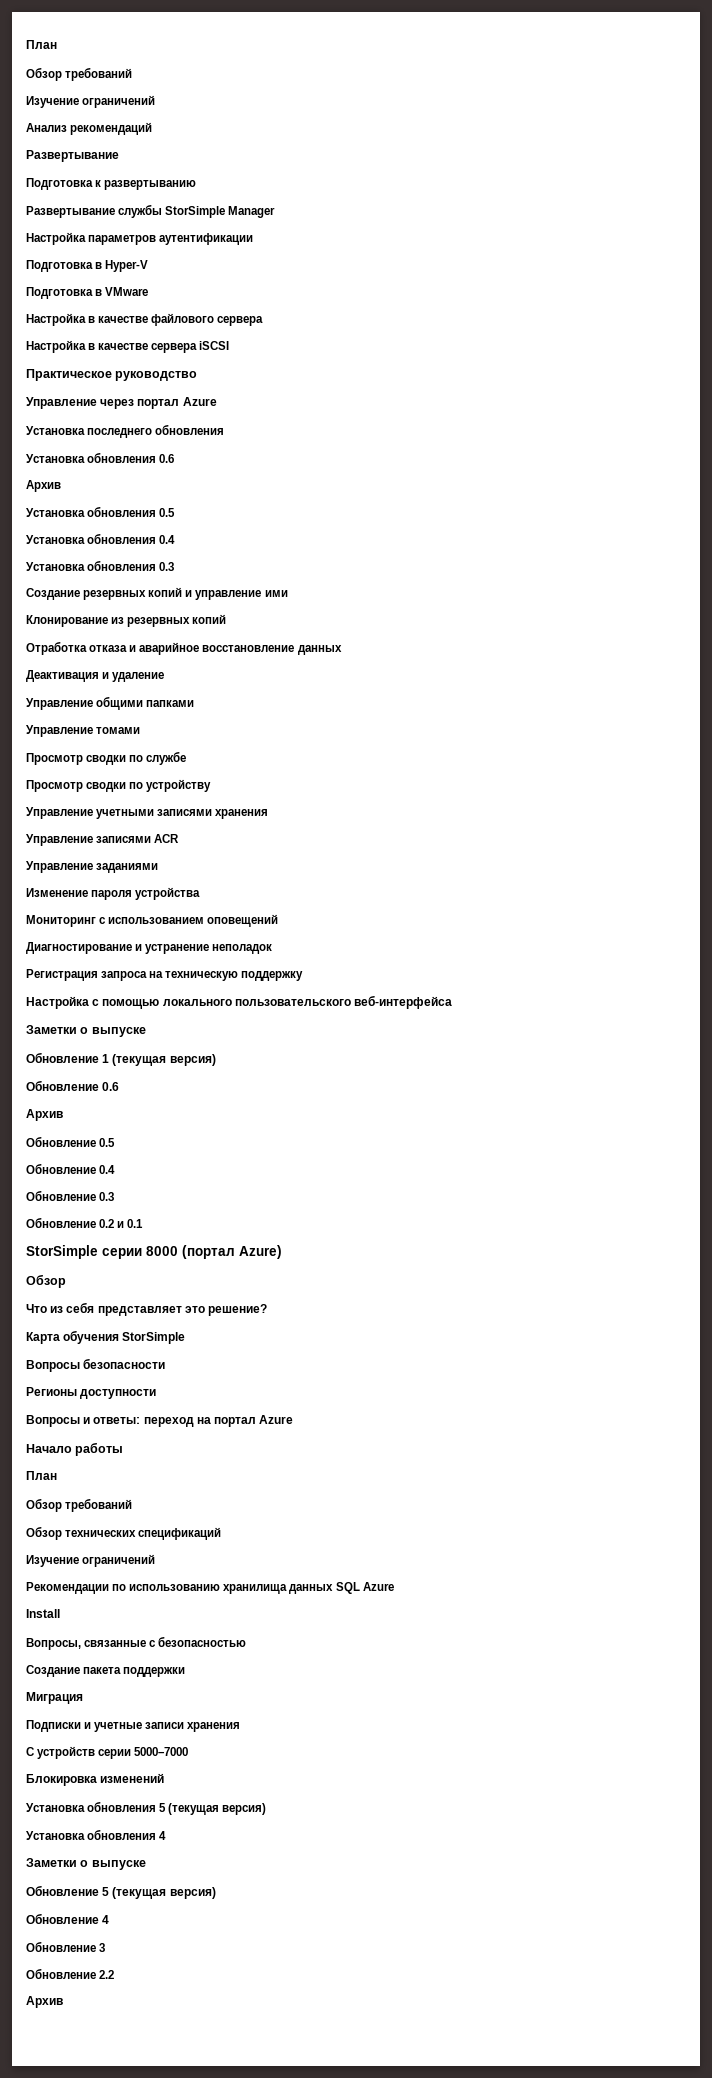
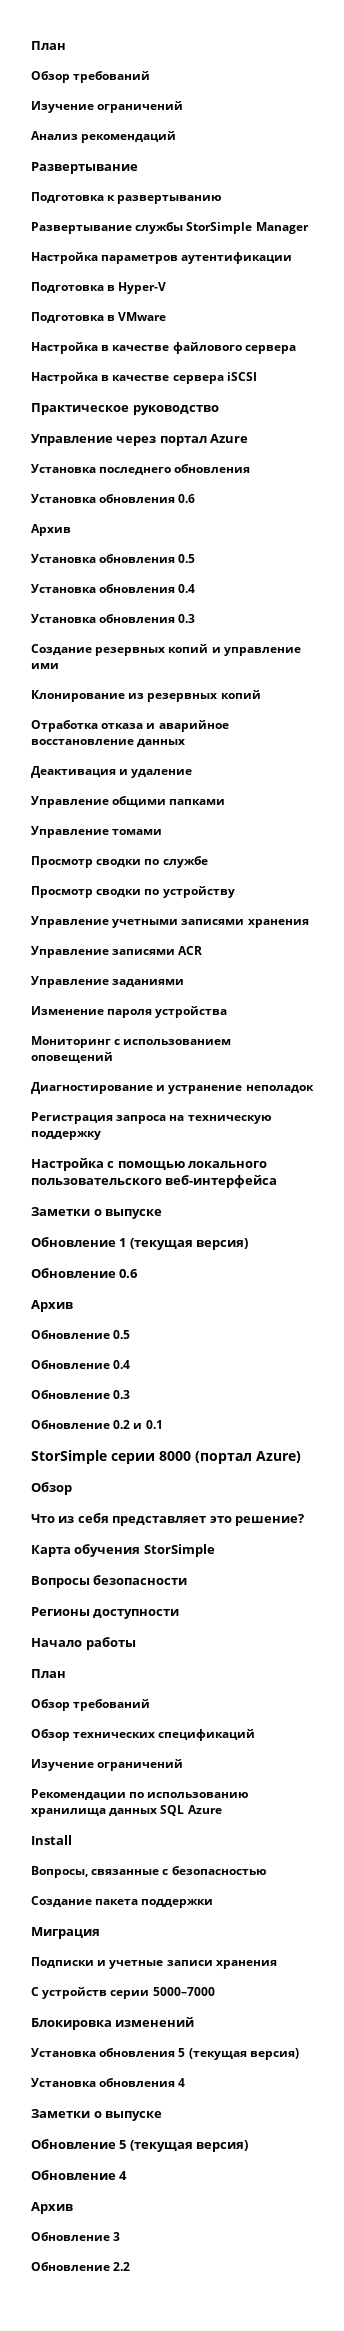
[26,1415,294,1427] // Вопросы и ответы: переход на портал Azure -> (180, 1614) none
(110, 1919) none -> [31,2202,73,2214] // Архив
[26,1996,63,2008] // Архив -> (131, 2266) none

